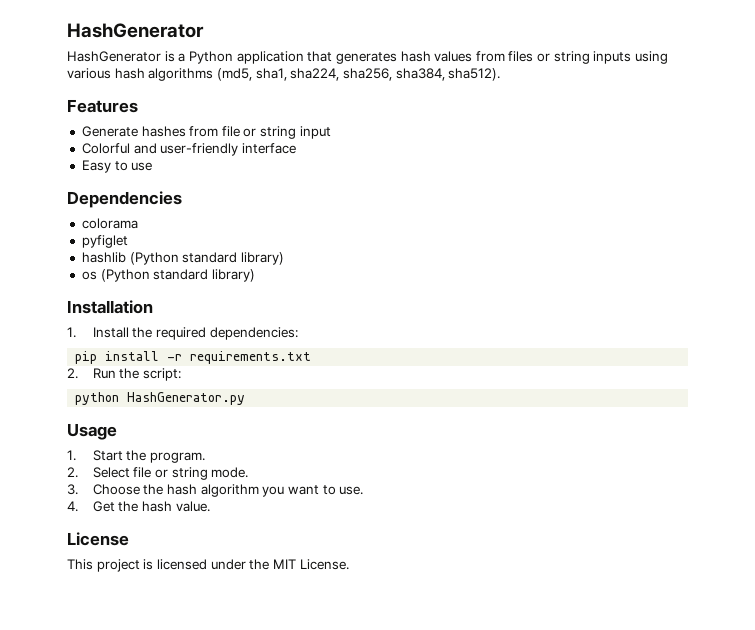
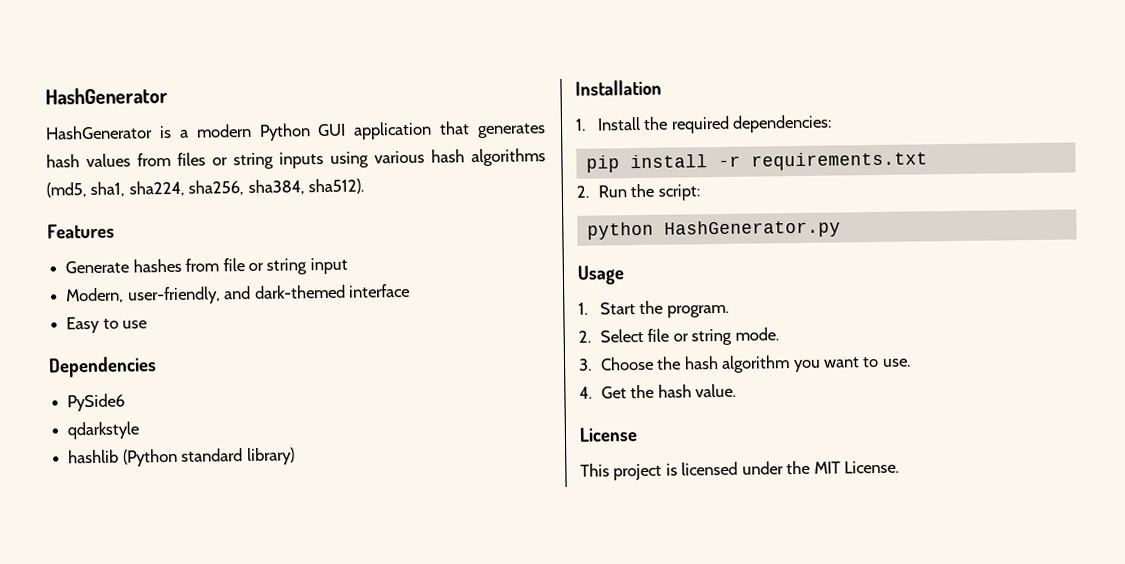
[188,51,233,64] Python -> [195,123,347,141] modern Python GUI
[81,143,239,156] Colorful and user-friendly -> [66,284,346,305] Modern, user-friendly, and dark-themed
[81,218,138,229] [81,235,128,248] colorama // pyfiglet -> [67,393,126,412] [67,421,140,440] PySide6 // qdarkstyle
[81,269,255,282] // os (Python standard library) -> (295, 456) none

